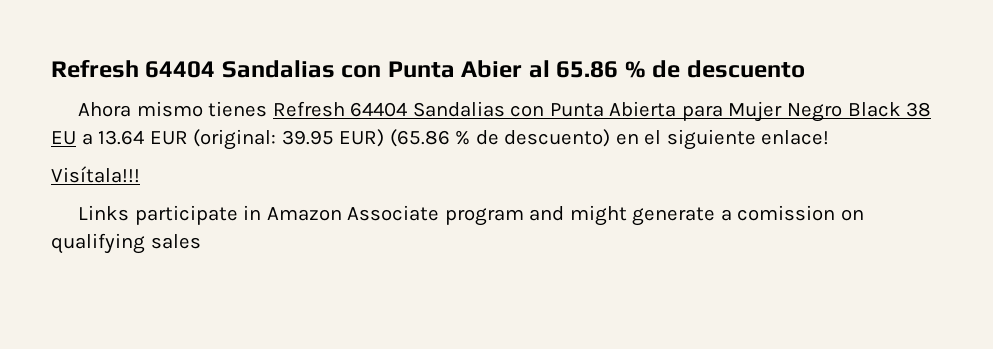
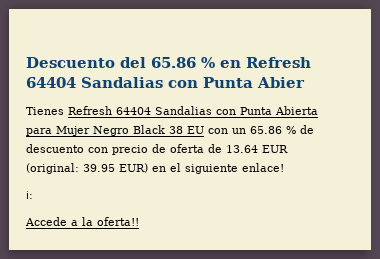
(51, 68) none -> [26,57,241,68] Descuento del 65.86 % en
[528,60,805,78] [78,101,268,117] al 65.86 % de descuento // Ahora mismo tienes -> [26,107,64,115] // Tienes
[81,133,93,145] a -> [208,125,314,134] [26,144,222,155] con un 65.86 % de descuento con precio de oferta de
[389,129,611,147] (65.86 % de descuento) -> (148, 168) none
[51,166,140,183] [78,205,864,226] [51,233,201,254] Visítala!!! // Links participate in Amazon Associate program and might generate a comission on qualifying sales -> [26,191,33,199] [25,217,139,226] ℹ: // Accede a la oferta!!

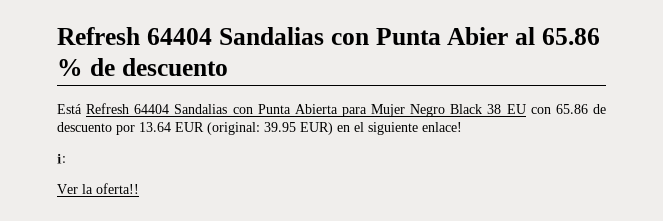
[26,57,241,68] Descuento del 65.86 % en -> (57, 36) none
[26,107,64,115] // Tienes -> [515,27,601,45] [57,58,228,76] [57,104,82,114] al 65.86 % de descuento // Está
[232,125,314,134] [26,144,222,155] un 65.86 % de descuento con precio de oferta de -> [555,104,606,114] [57,122,135,135] 65.86 de descuento por
[25,217,78,226] Accede a -> [57,184,78,194] Ver

